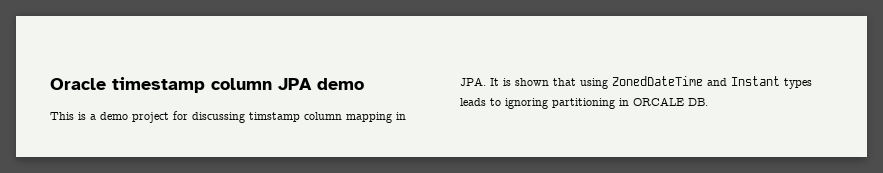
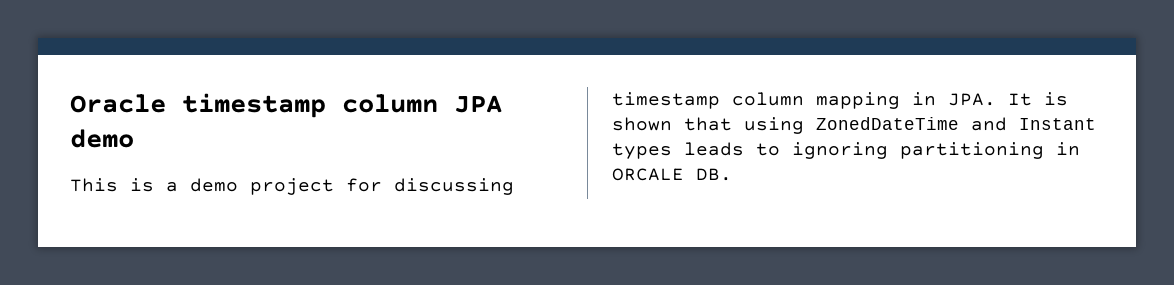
[249,112,300,122] timstamp -> [612,92,720,109] timestamp

